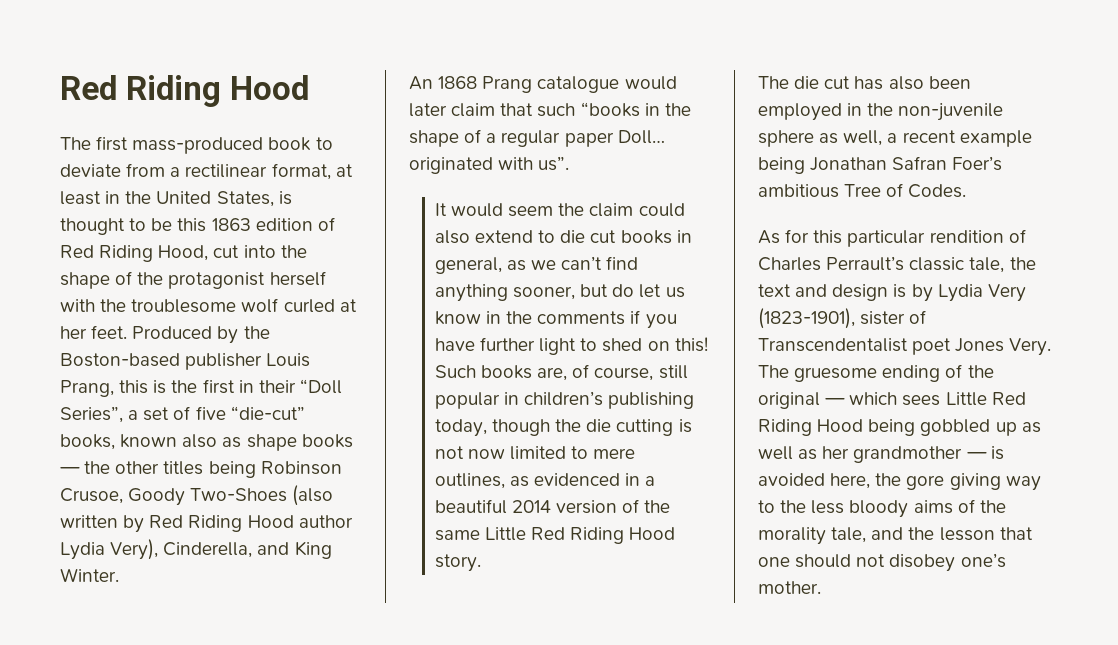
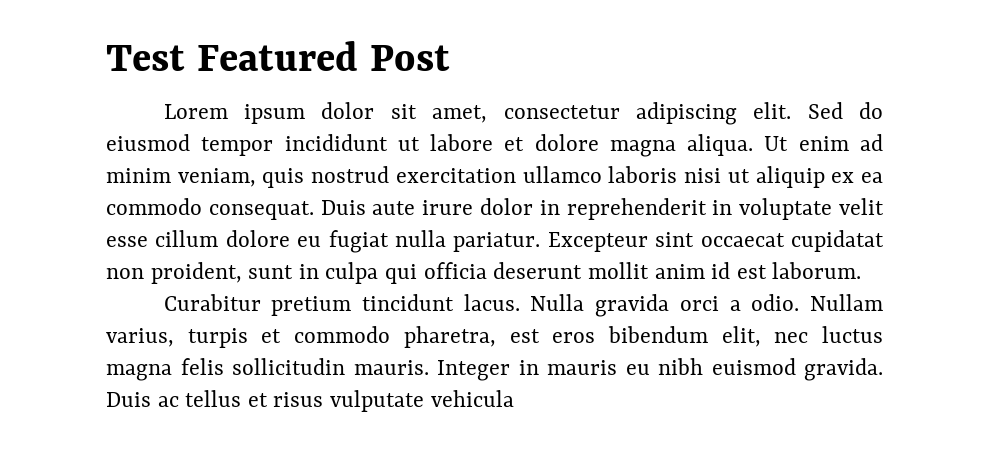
[60,75,309,107] [60,136,333,154] [60,163,353,180] [60,191,292,207] [60,217,335,235] [60,245,307,262] [60,271,326,289] [60,298,357,313] [60,325,270,344] [60,353,311,370] [60,379,342,397] [60,406,305,423] [60,434,353,451] [60,461,342,478] [60,485,334,506] [60,515,353,533] [60,539,332,560] [60,568,119,582] [409,76,677,93] [409,102,691,117] [409,129,665,147] [409,156,570,174] [434,203,685,217] [434,230,692,244] [434,256,639,274] [434,284,685,302] [434,310,677,329] [434,337,708,355] [434,364,688,381] [434,391,695,409] [434,419,692,437] [434,446,636,460] [434,473,656,489] [434,499,671,514] [434,527,676,544] [434,554,481,572] [758,76,971,90] [758,103,1004,121] [758,130,1032,147] [758,156,1003,174] [758,183,967,198] [758,229,1026,247] [758,256,1036,273] [758,284,1026,302] [758,308,927,329] [758,338,1052,356] [758,364,994,382] [758,392,1026,409] [758,419,1041,436] [758,446,1004,463] [758,473,1041,491] [758,499,1006,518] [758,527,1033,545] [758,553,1006,572] [758,581,821,594] Red Riding Hood // The first mass-produced book to deviate from a rectilinear format, at least in the United States, is thought to be this 1863 edition of Red Riding Hood, cut into the shape of the protagonist herself with the troublesome wolf curled at her feet. Produced by the Boston-based publisher Louis Prang, this is the first in their “Doll Series”, a set of five “die-cut” books, known also as shape books — the other titles being Robinson Crusoe, Goody Two-Shoes (also written by Red Riding Hood author Lydia Very), Cinderella, and King Winter. // An 1868 Prang catalogue would later claim that such “books in the shape of a regular paper Doll… originated with us”. // It would seem the claim could also extend to die cut books in general, as we can’t find anything sooner, but do let us know in the comments if you have further light to shed on this! Such books are, of course, still popular in children’s publishing today, though the die cutting is not now limited to mere outlines, as evidenced in a beautiful 2014 version of the same Little Red Riding Hood story. // The die cut has also been employed in the non-juvenile sphere as well, a recent example being Jonathan Safran Foer’s ambitious Tree of Codes. // As for this particular rendition of Charles Perrault’s classic tale, the text and design is by Lydia Very (1823-1901), sister of Transcendentalist poet Jones Very. The gruesome ending of the original — which sees Little Red Riding Hood being gobbled up as well as her grandmother — is avoided here, the gore giving way to the less bloody aims of the morality tale, and the lesson that one should not disobey one’s mother. -> [106,41,451,71] [163,102,884,125] [106,134,883,157] [106,166,884,188] [106,198,884,220] [106,230,884,253] [106,262,862,284] [163,294,883,317] [106,326,883,348] [106,358,883,381] [106,390,514,412] Test Featured Post // Lorem ipsum dolor sit amet, consectetur adipiscing elit. Sed do eiusmod tempor incididunt ut labore et dolore magna aliqua. Ut enim ad minim veniam, quis nostrud exercitation ullamco laboris nisi ut aliquip ex ea commodo consequat. Duis aute irure dolor in reprehenderit in voluptate velit esse cillum dolore eu fugiat nulla pariatur. Excepteur sint occaecat cupidatat non proident, sunt in culpa qui officia deserunt mollit anim id est laborum. // Curabitur pretium tincidunt lacus. Nulla gravida orci a odio. Nullam varius, turpis et commodo pharetra, est eros bibendum elit, nec luctus magna felis sollicitudin mauris. Integer in mauris eu nibh euismod gravida. Duis ac tellus et risus vulputate vehicula

